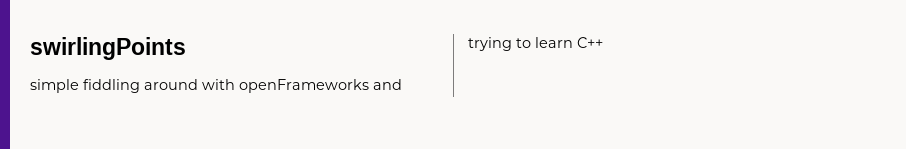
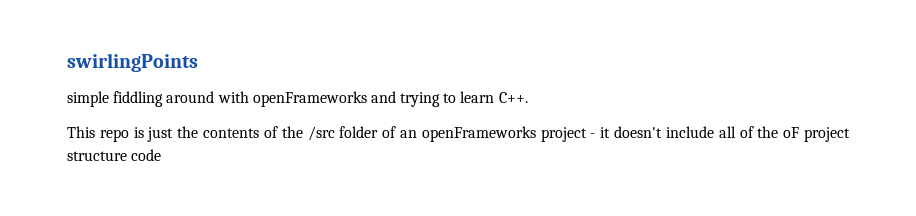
[577,37,603,48] C++ -> [498,92,528,103] [67,126,851,142] [67,149,162,161] C++. // This repo is just the contents of the /src folder of an openFrameworks project - it doesn't include all of the oF project structure code

